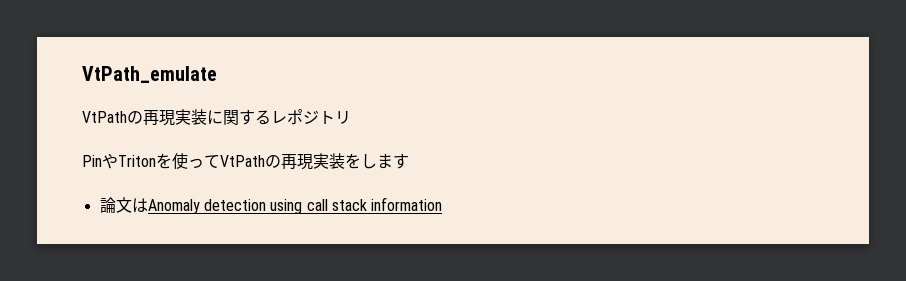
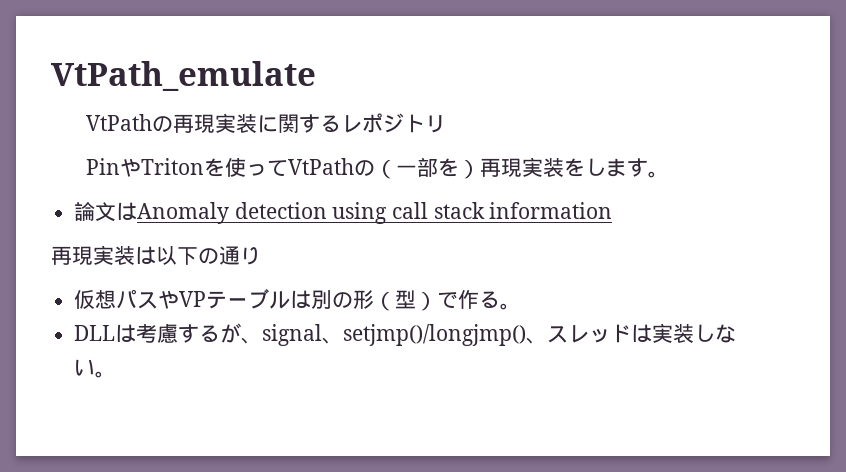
(281, 161) none -> [375,157,481,179] （一部を）
(409, 161) none -> [648,171,670,178] 。
(443, 204) none -> [51,245,261,265] [74,289,522,311] [74,323,737,346] [74,359,117,378] // 再現実装は以下の通り // 仮想パスやVPテーブルは別の形（型）で作る。 // DLLは考慮するが、signal、setjmp()/longjmp()、スレッドは実装しない。

